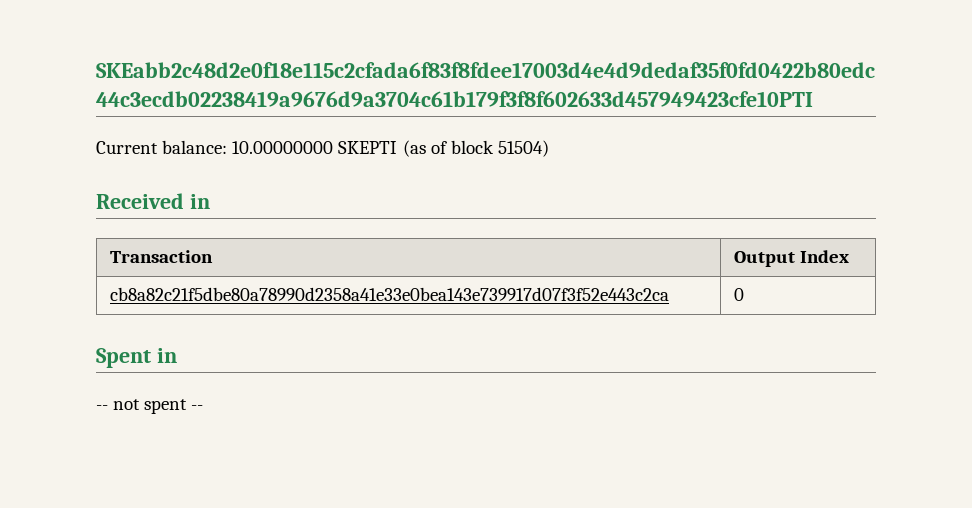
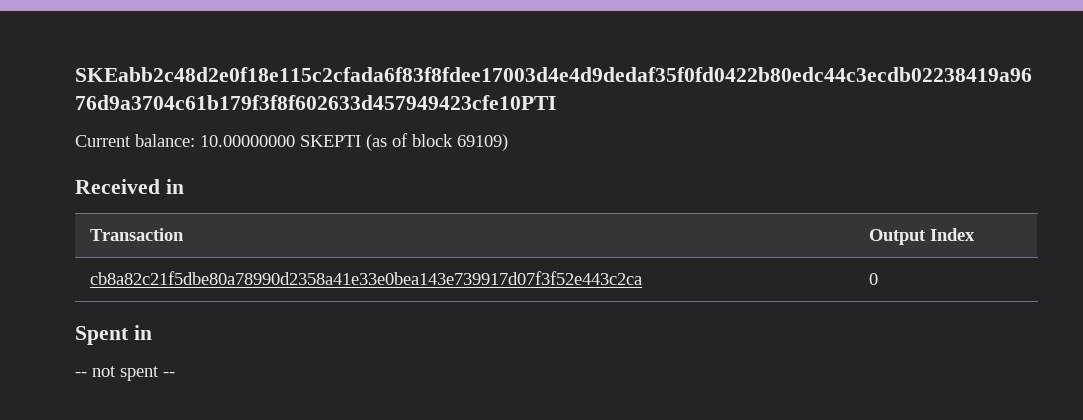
[497,140,549,157] 51504) -> [457,134,508,151] 69109)

